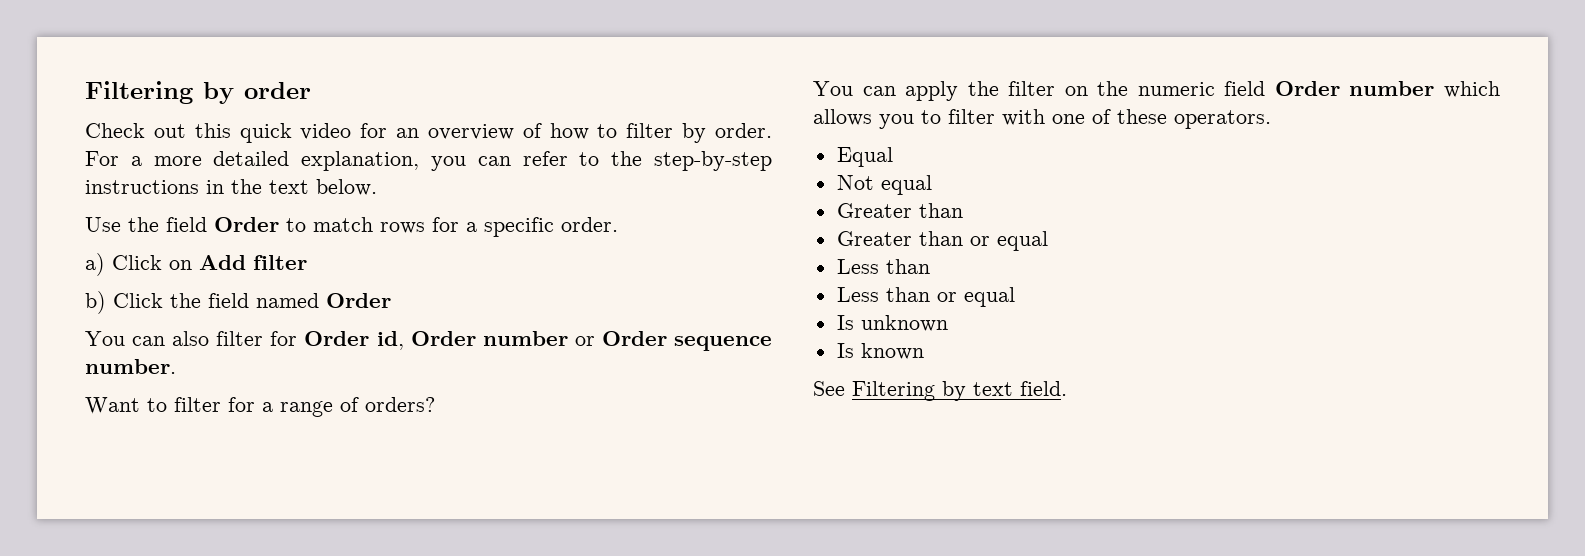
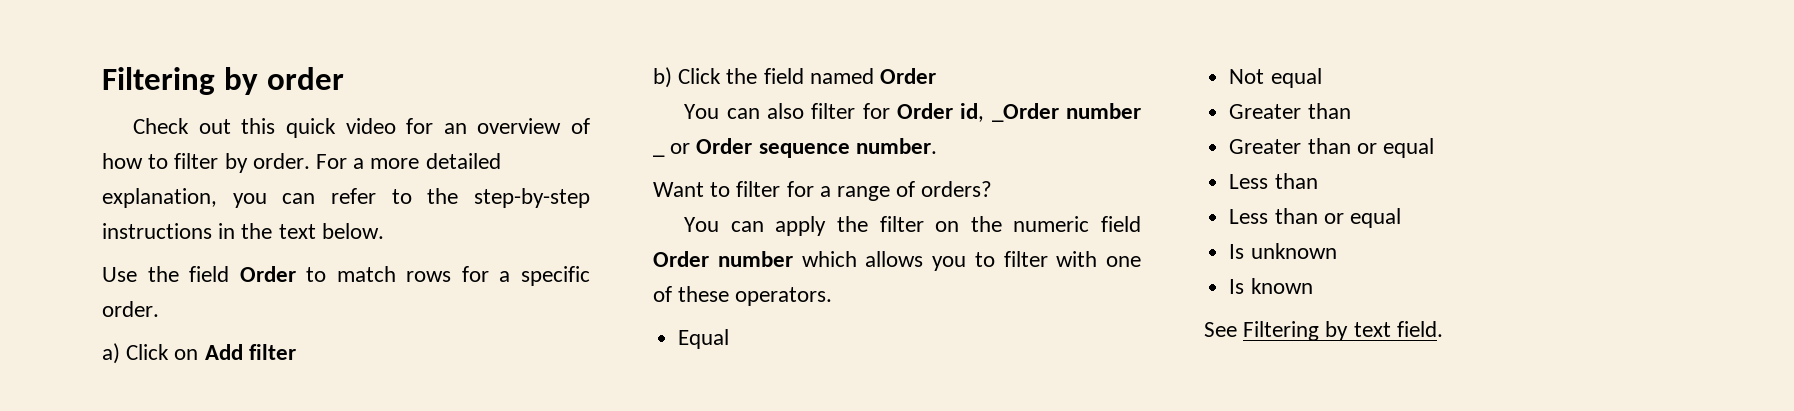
[410,331,568,346] Order number -> [991,103,1141,122] [653,154,665,157] _Order number _

